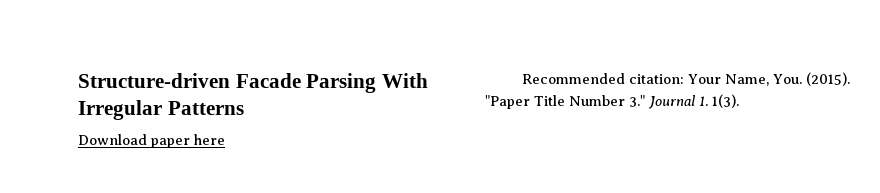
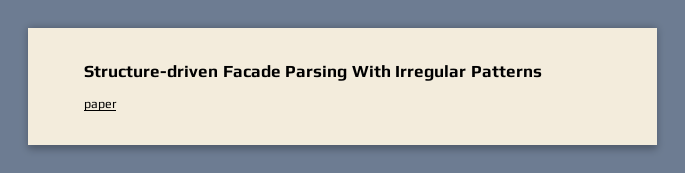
[78,134,225,148] [522,72,851,86] [485,94,739,109] Download paper here // Recommended citation: Your Name, You. (2015). "Paper Title Number 3." Journal 1. 1(3). -> [84,101,117,111] paper

